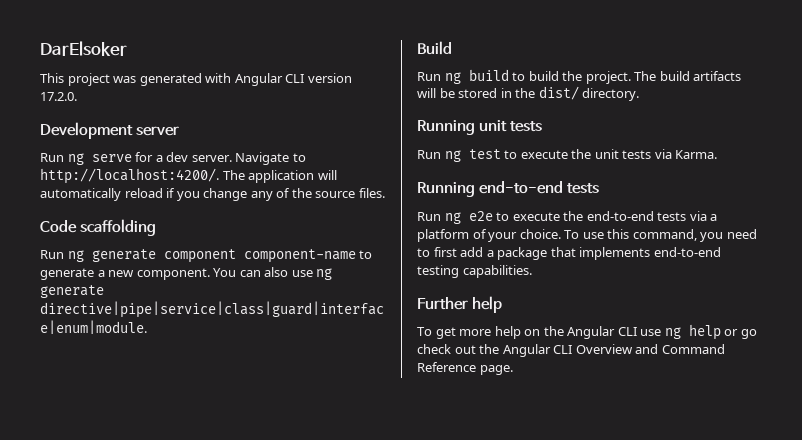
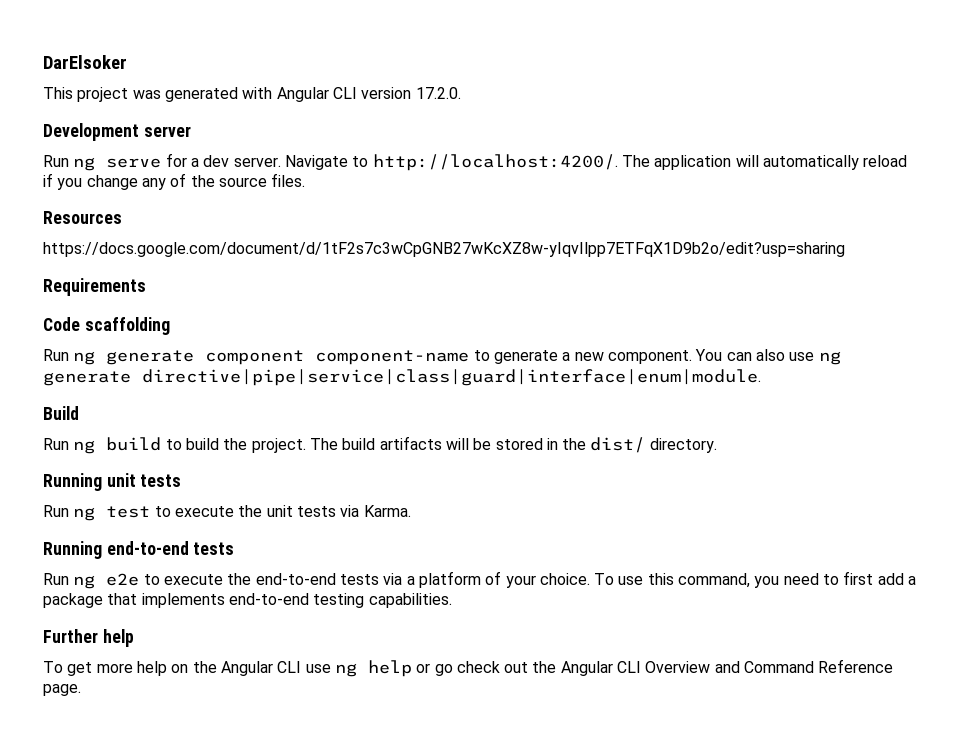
(385, 193) none -> [43,211,122,224] [43,242,845,257] [43,278,146,296] // Resources // https://docs.google.com/document/d/1tF2s7c3wCpGNB27wKcXZ8w-yIqvIlpp7ETFqX1D9b2o/edit?usp=sharing // Requirements

